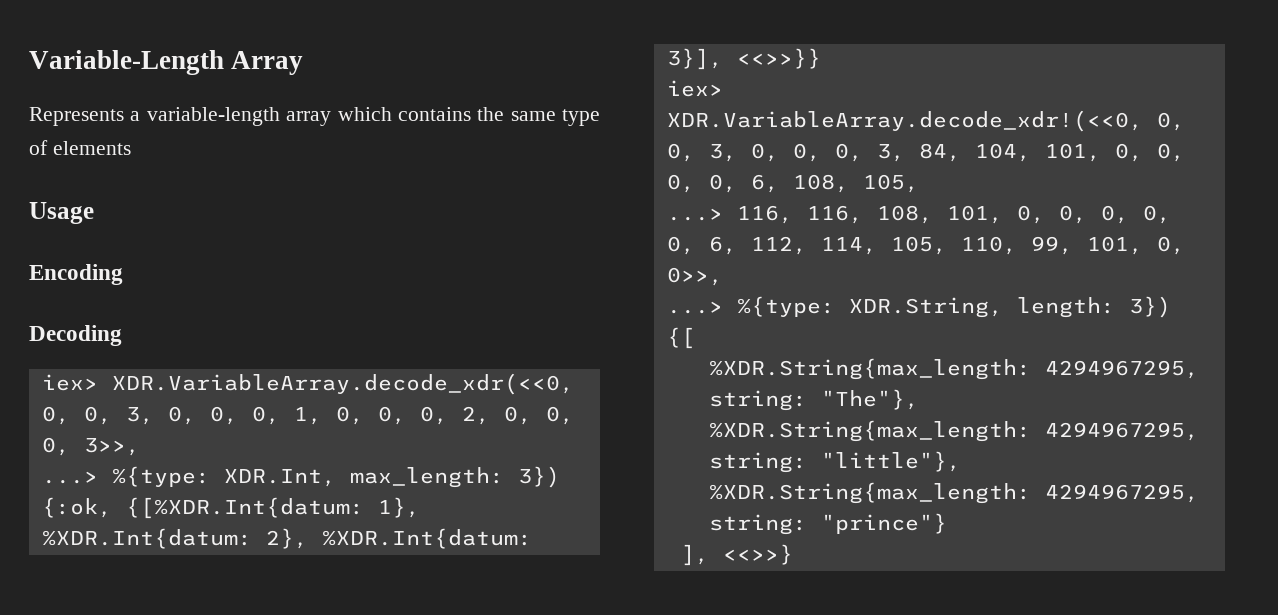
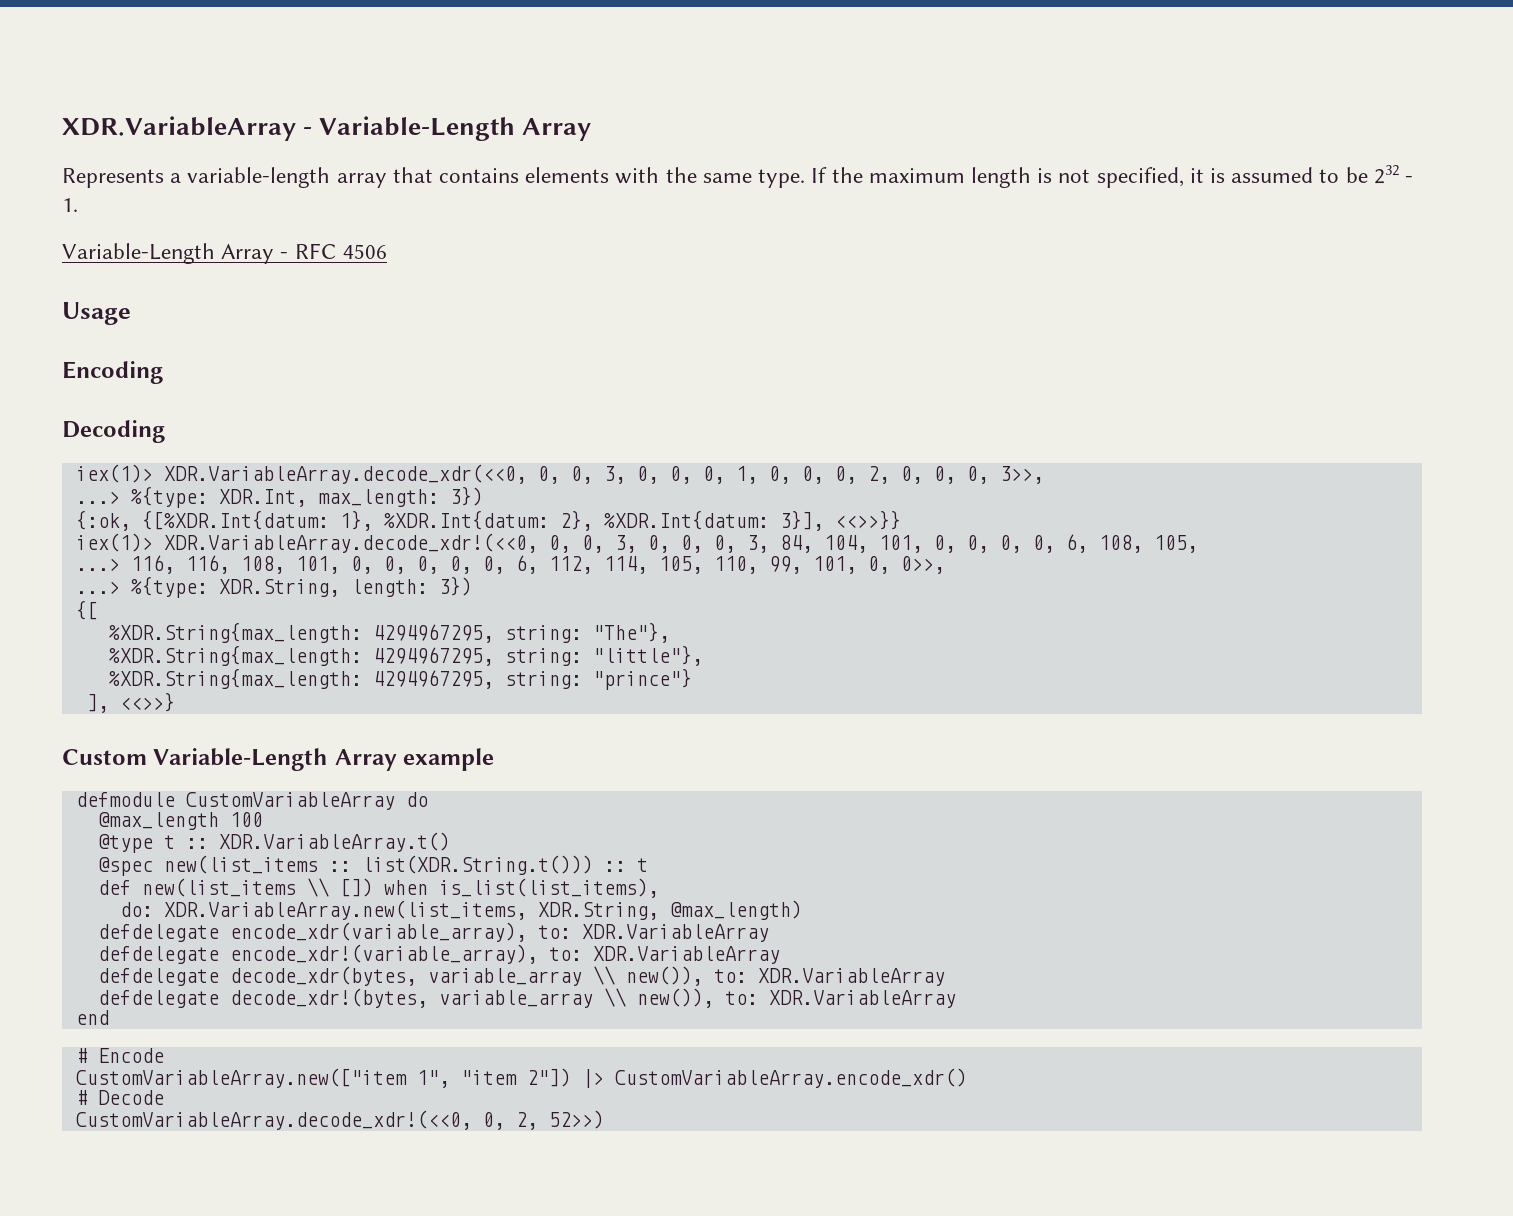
(29, 62) none -> [62,116,313,141] XDR.VariableArray -
[337,107,600,126] [29,140,131,155] which contains the same type of elements -> [392,165,1414,188] [62,198,78,212] [62,243,387,264] that contains elements with the same type. If the maximum length is not specified, it is assumed to be 232 - 1. // Variable-Length Array - RFC 4506
[41,374,98,391] iex> -> [75,464,153,483] iex(1)>
[666,80,723,97] iex> -> [75,533,153,552] iex(1)>
(793, 554) none -> [62,748,495,771] [75,792,428,810] [97,812,263,830] [97,832,450,853] [97,855,648,876] [97,878,659,898] [119,900,802,920] [97,922,769,942] [97,944,780,964] [97,966,945,986] [97,988,956,1008] [75,1010,109,1025] [75,1048,164,1063] [75,1068,967,1088] [75,1090,164,1105] [75,1110,604,1130] // Custom Variable-Length Array example // defmodule CustomVariableArray do // @max_length 100 // @type t :: XDR.VariableArray.t() // @spec new(list_items :: list(XDR.String.t())) :: t // def new(list_items \\ []) when is_list(list_items), // do: XDR.VariableArray.new(list_items, XDR.String, @max_length) // defdelegate encode_xdr(variable_array), to: XDR.VariableArray // defdelegate encode_xdr!(variable_array), to: XDR.VariableArray // defdelegate decode_xdr(bytes, variable_array \\ new()), to: XDR.VariableArray // defdelegate decode_xdr!(bytes, variable_array \\ new()), to: XDR.VariableArray // end // # Encode // CustomVariableArray.new(["item 1", "item 2"]) |> CustomVariableArray.encode_xdr() // # Decode // CustomVariableArray.decode_xdr!(<<0, 0, 2, 52>>)

